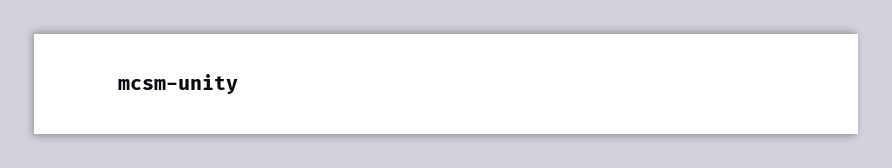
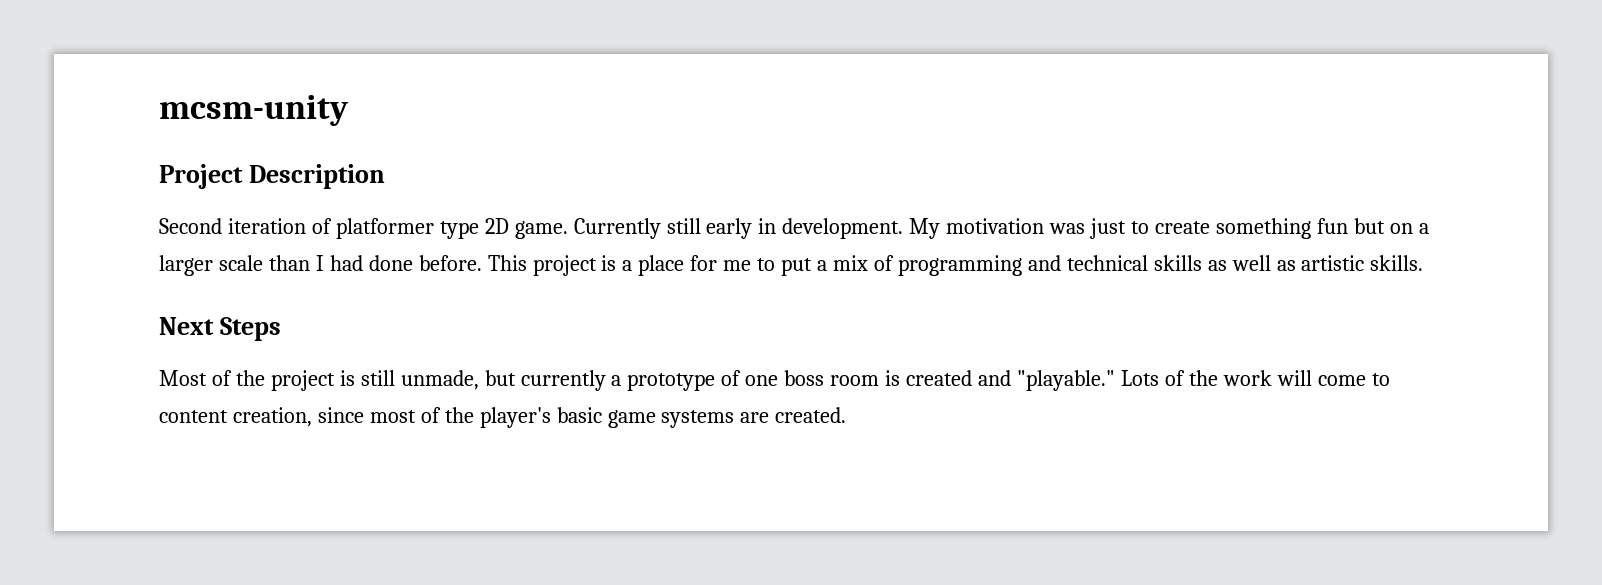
(238, 84) none -> [159,164,385,189] [159,218,1429,239] [159,255,1424,276] [159,317,281,341] [159,370,1390,391] [159,407,847,428] // Project Description // Second iteration of platformer type 2D game. Currently still early in development. My motivation was just to create something fun but on a larger scale than I had done before. This project is a place for me to put a mix of programming and technical skills as well as artistic skills. // Next Steps // Most of the project is still unmade, but currently a prototype of one boss room is created and "playable." Lots of the work will come to content creation, since most of the player's basic game systems are created.

